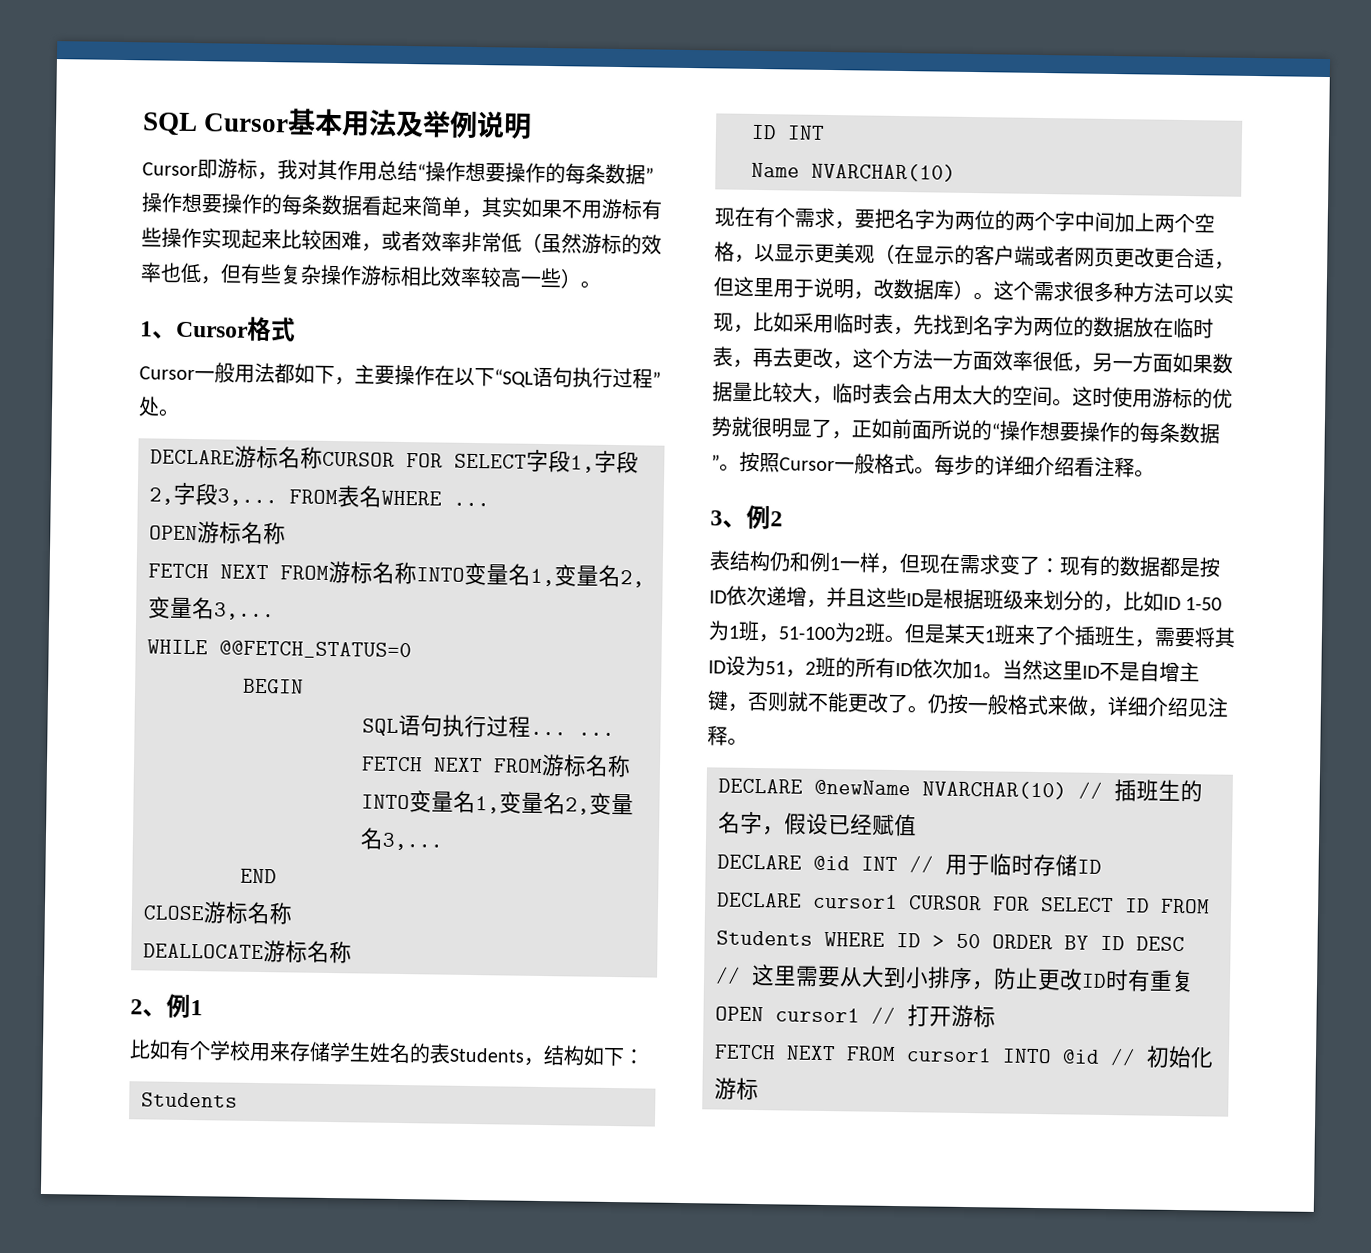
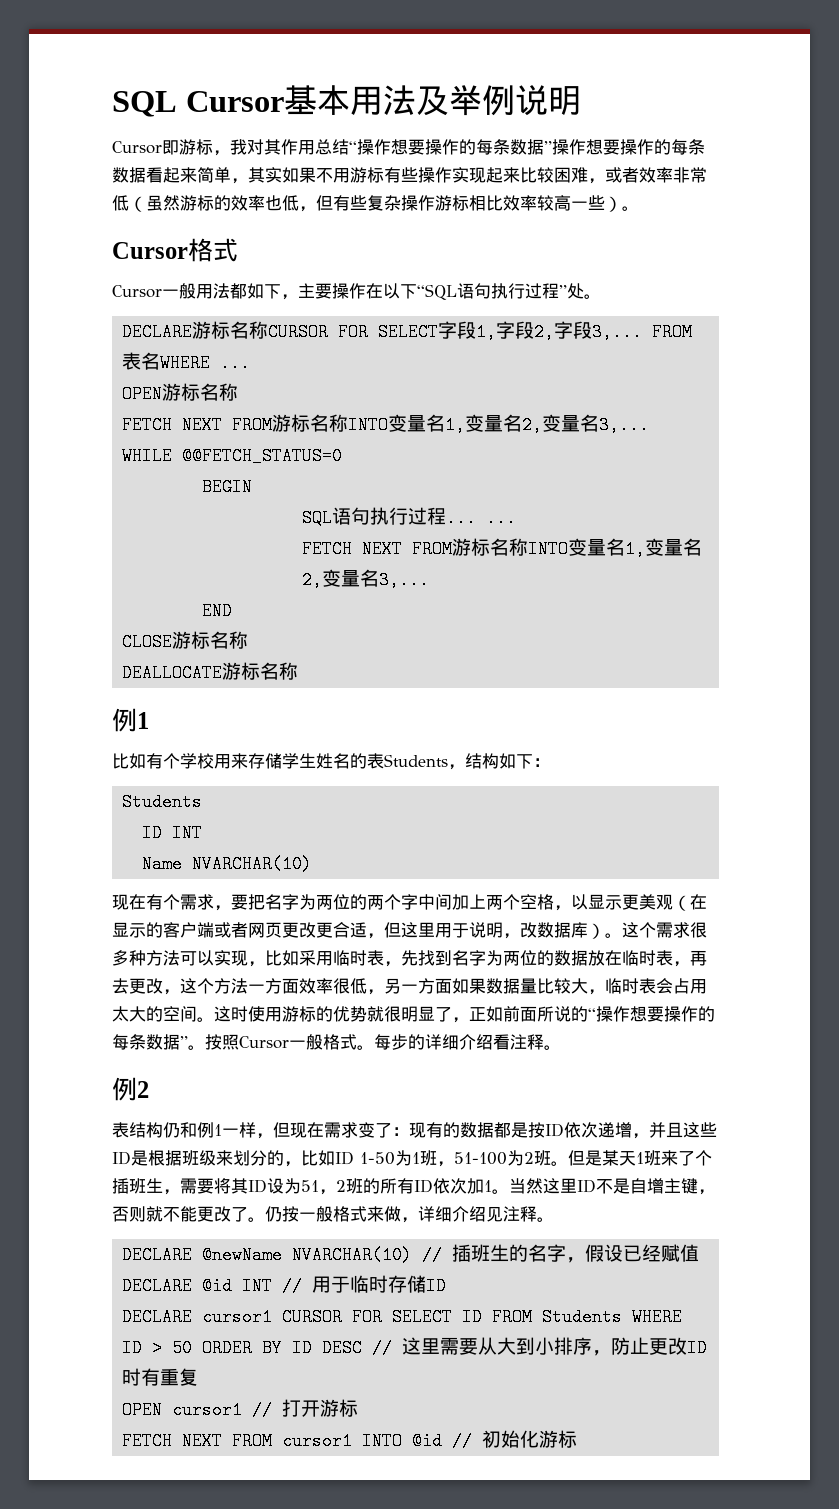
[140,321,177,339] 1、 -> (639, 208) none
[130,999,167,1017] 2、 -> (299, 671) none
[710,510,747,528] 3、 -> (561, 1047) none

